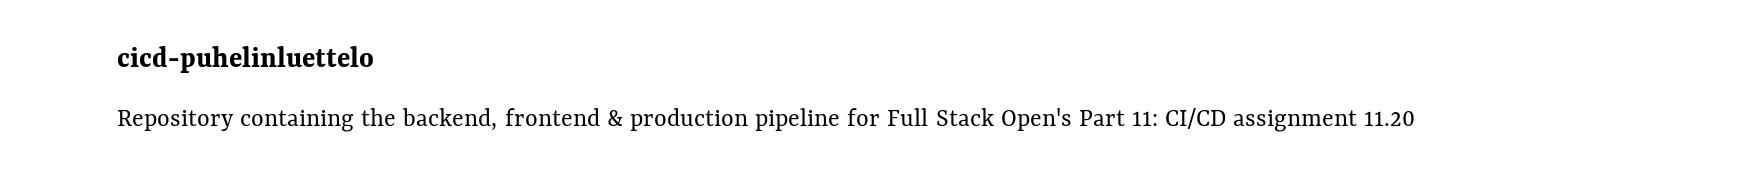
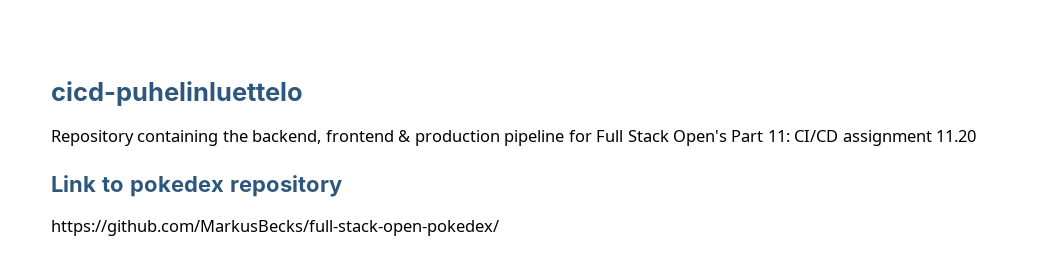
(1416, 118) none -> [51,175,342,197] [51,220,499,236] // Link to pokedex repository // https://github.com/MarkusBecks/full-stack-open-pokedex/

